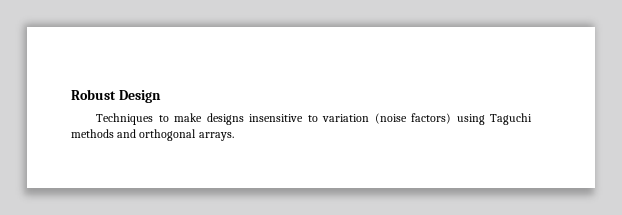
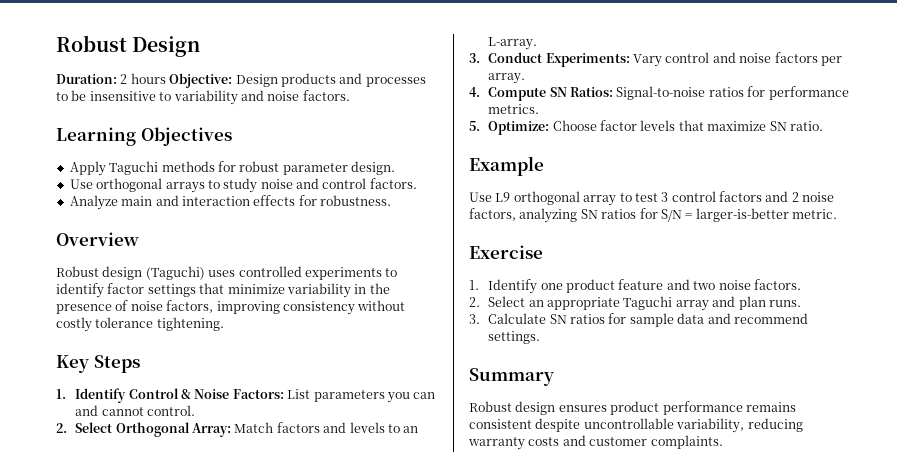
[96,113,532,125] [71,129,234,141] Techniques to make designs insensitive to variation (noise factors) using Taguchi methods and orthogonal arrays. -> [56,73,426,88] [56,90,350,105] [56,127,232,146] [69,161,395,176] [69,178,417,193] [69,195,391,210] [56,232,139,246] [56,266,398,280] [56,283,390,298] [56,300,406,315] [56,317,224,332] [56,355,140,373] [56,388,436,403] [75,405,196,416] [56,422,419,437] [488,37,538,50] [469,52,842,67] [488,73,526,84] [469,86,849,101] [488,104,540,114] [469,120,823,135] [469,156,544,176] [469,191,835,206] [469,208,837,223] [469,245,543,259] [469,279,801,294] [469,296,801,311] [469,313,808,327] [488,331,541,344] [469,368,554,386] [469,401,796,415] [469,418,803,433] [468,435,723,450] Duration: 2 hours Objective: Design products and processes to be insensitive to variability and noise factors. // Learning Objectives // Apply Taguchi methods for robust parameter design. // Use orthogonal arrays to study noise and control factors. // Analyze main and interaction effects for robustness. // Overview // Robust design (Taguchi) uses controlled experiments to identify factor settings that minimize variability in the presence of noise factors, improving consistency without costly tolerance tightening. // Key Steps // 1. Identify Control & Noise Factors: List parameters you can and cannot control. // 2. Select Orthogonal Array: Match factors and levels to an L-array. // 3. Conduct Experiments: Vary control and noise factors per array. // 4. Compute SN Ratios: Signal-to-noise ratios for performance metrics. // 5. Optimize: Choose factor levels that maximize SN ratio. // Example // Use L9 orthogonal array to test 3 control factors and 2 noise factors, analyzing SN ratios for S/N = larger-is-better metric. // Exercise // 1. Identify one product feature and two noise factors. // 2. Select an appropriate Taguchi array and plan runs. // 3. Calculate SN ratios for sample data and recommend settings. // Summary // Robust design ensures product performance remains consistent despite uncontrollable variability, reducing warranty costs and customer complaints.

